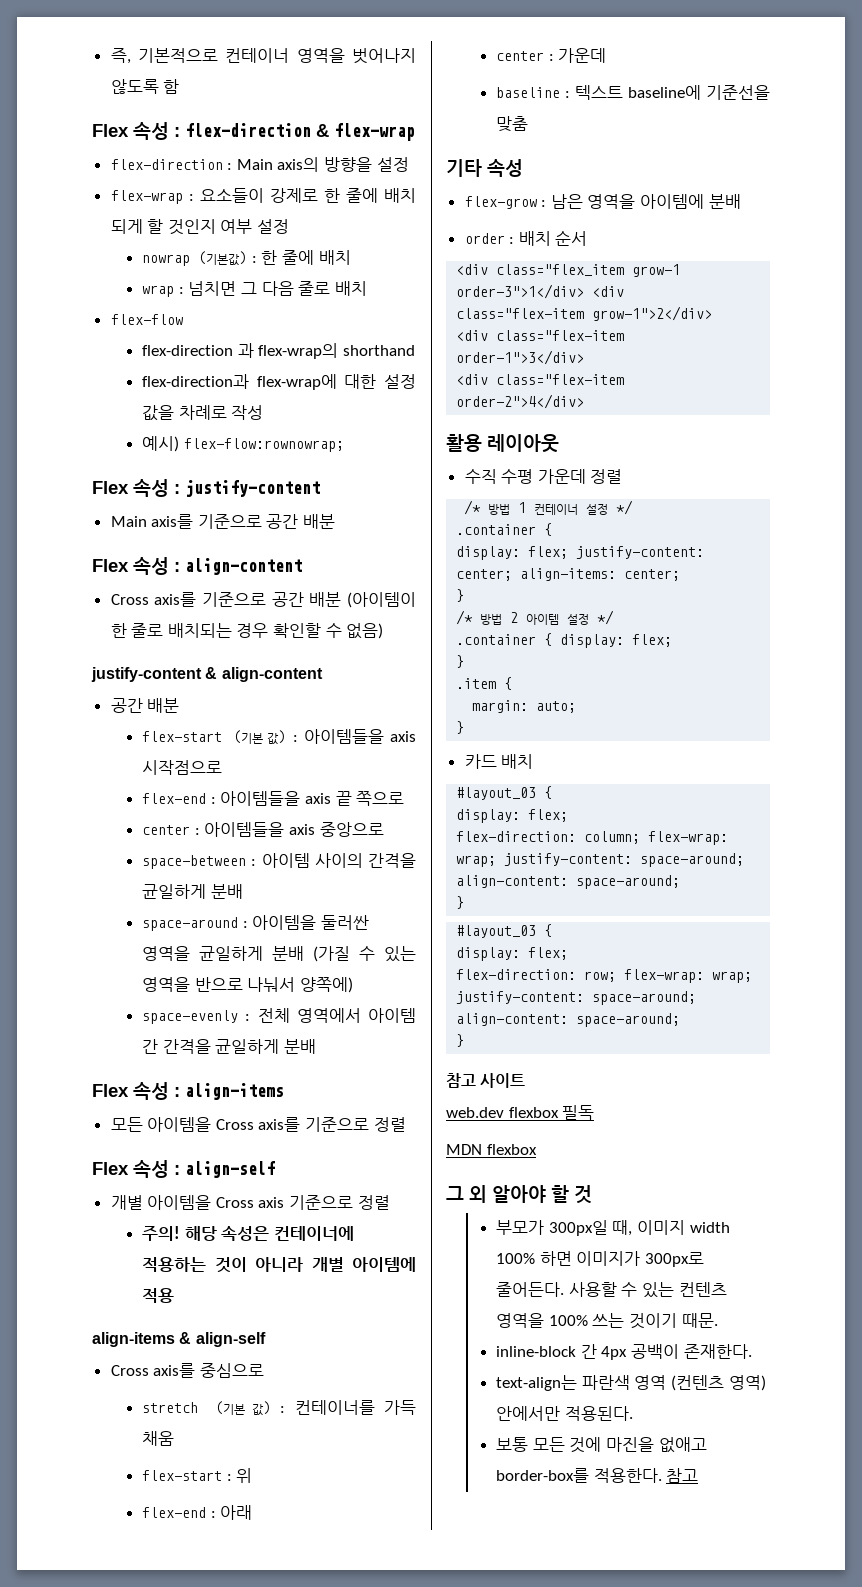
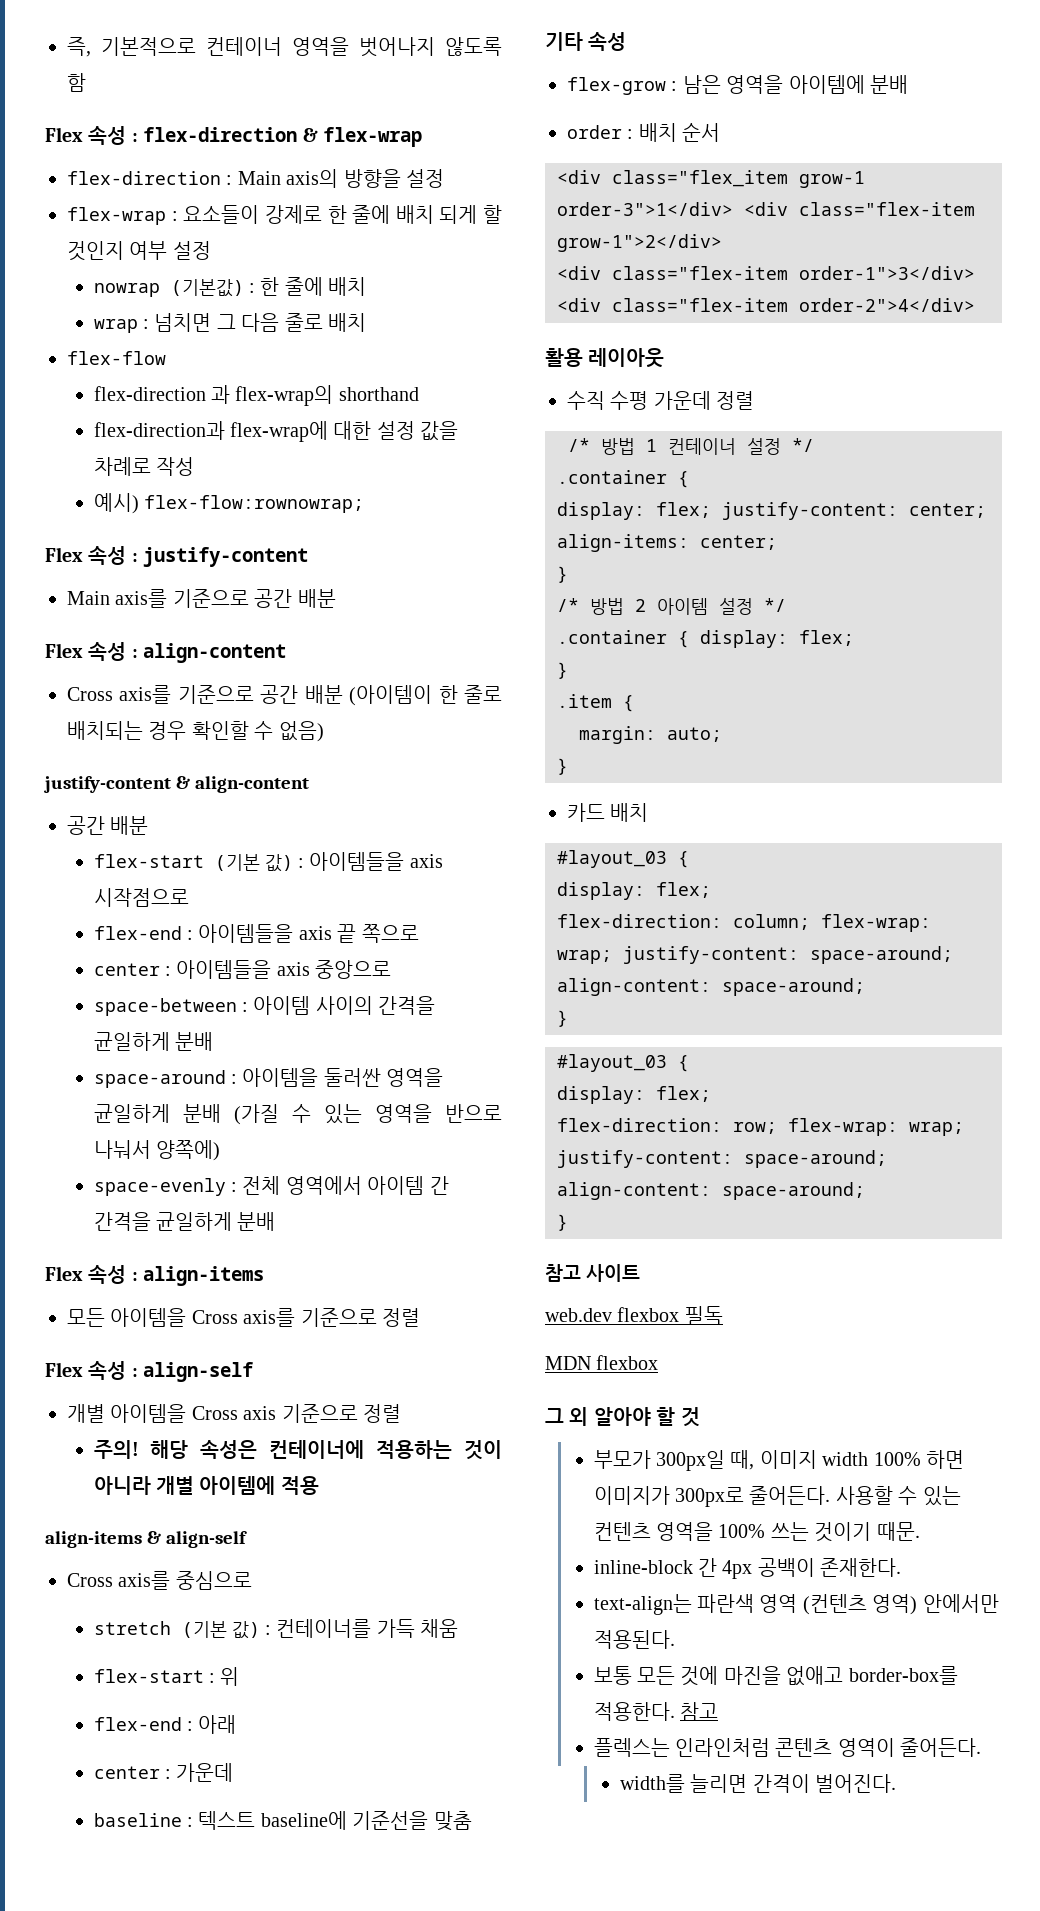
(699, 1475) none -> [593,1738,982,1757] [620,1774,897,1793] // 플렉스는 인라인처럼 콘텐츠 영역이 줄어든다. // width를 늘리면 간격이 벌어진다.

